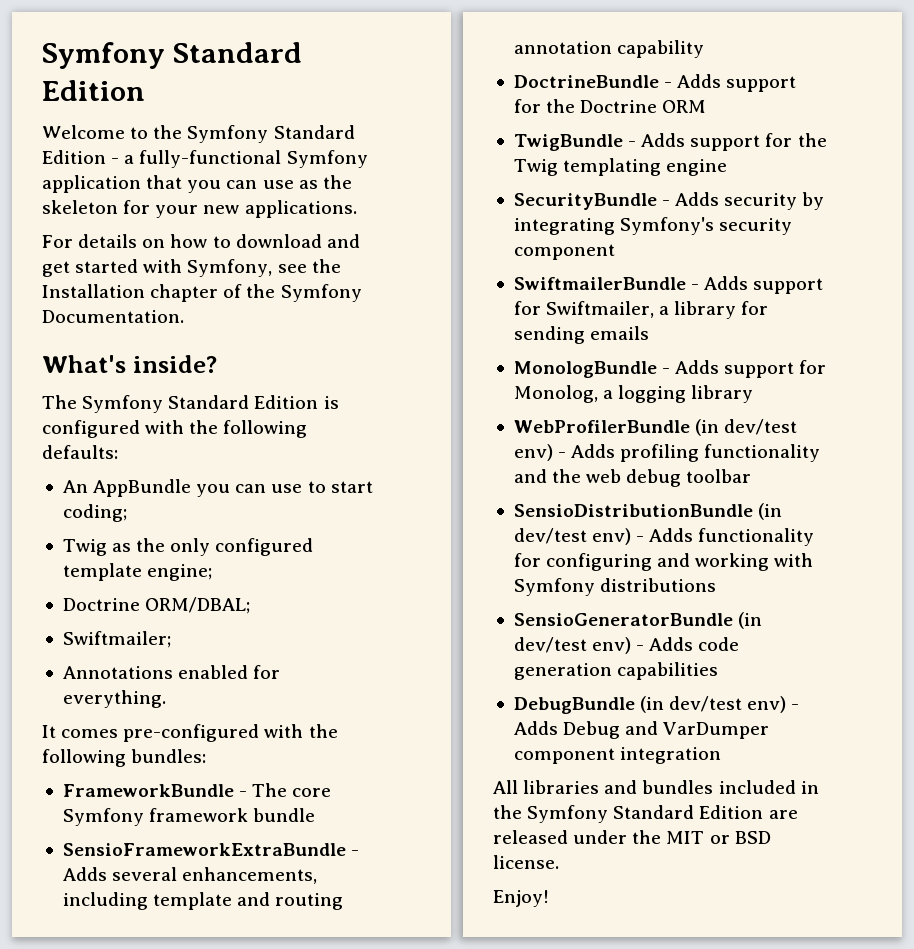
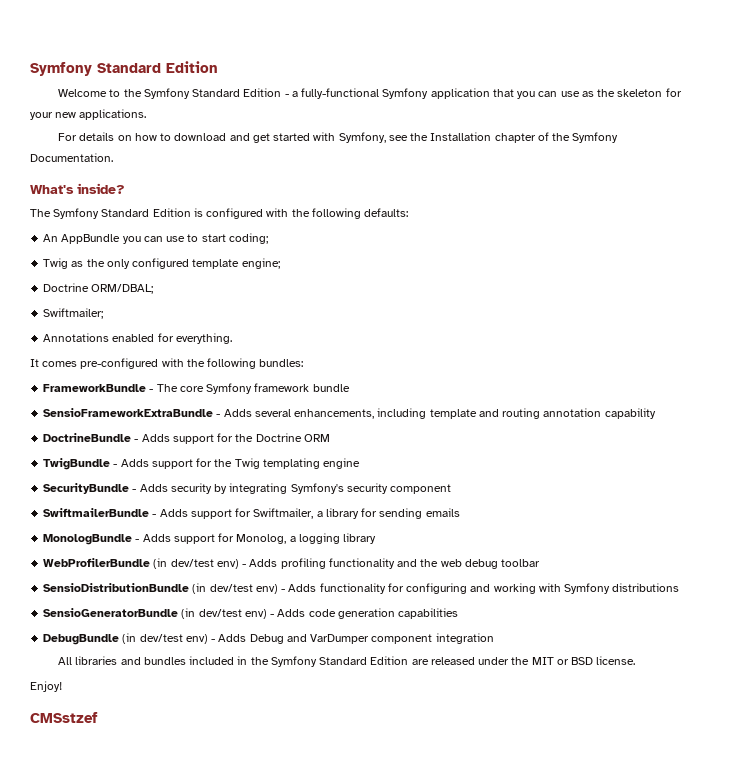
(549, 898) none -> [30,712,98,723] // CMSstzef

